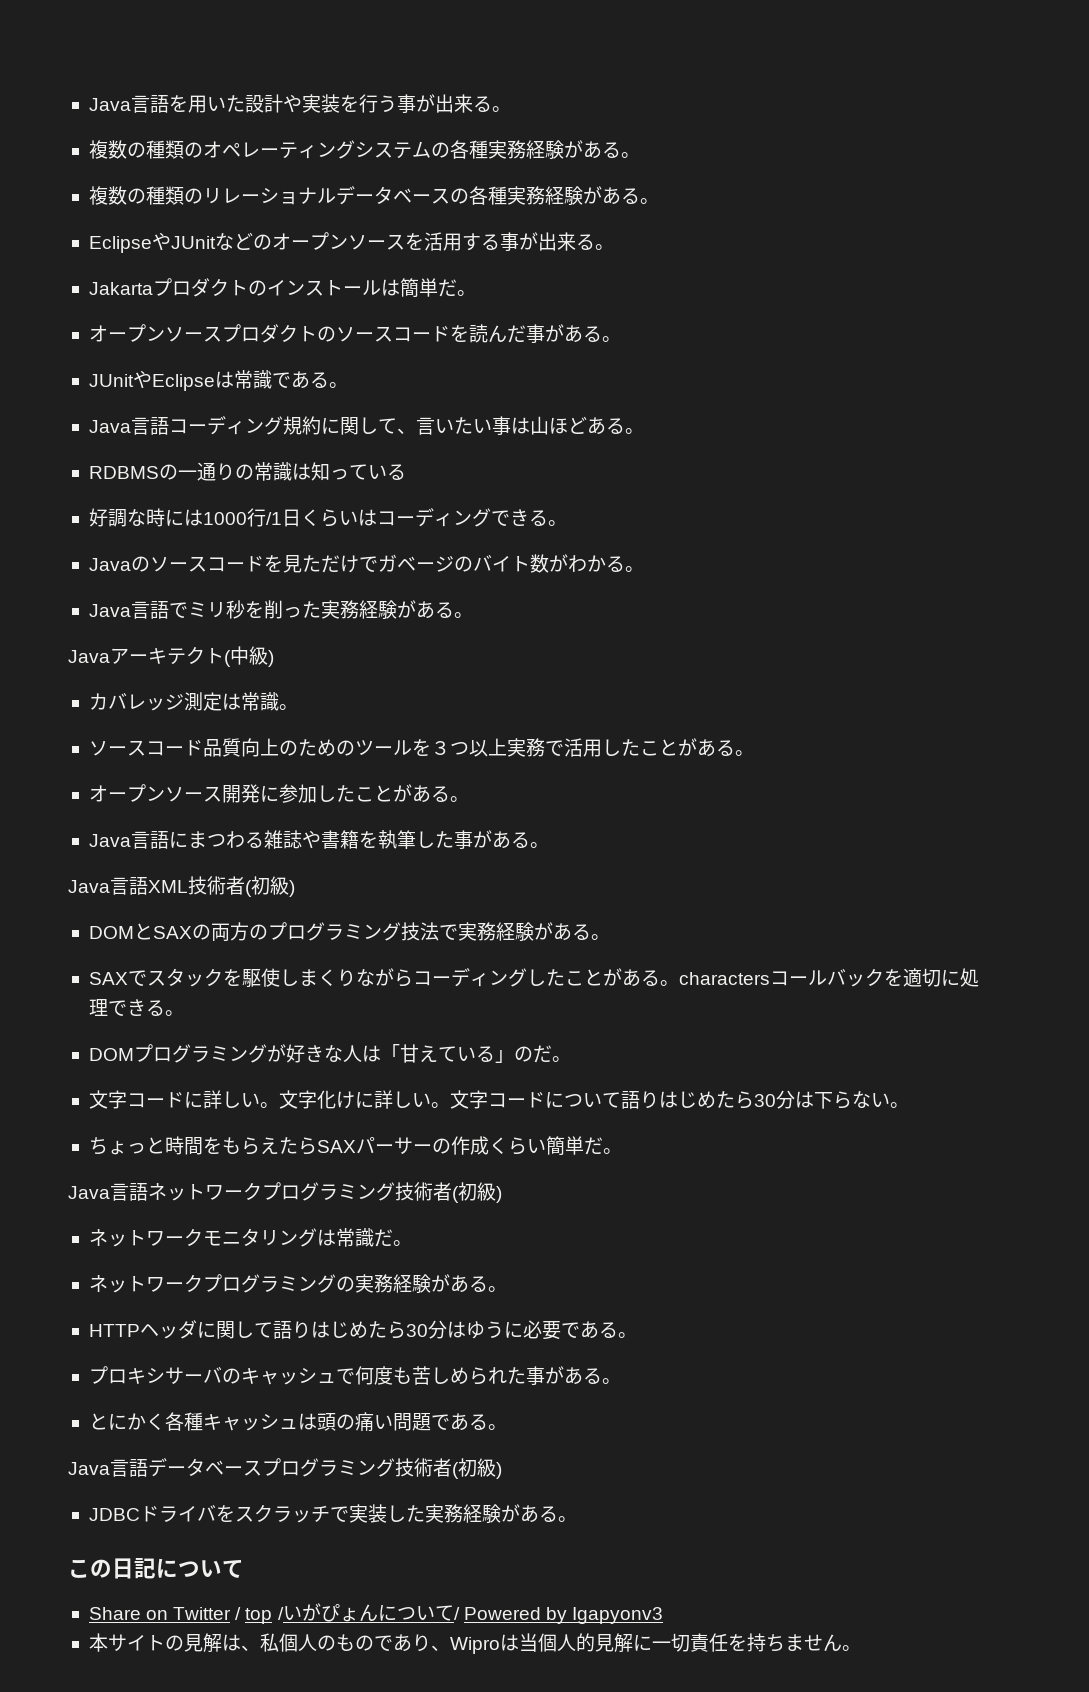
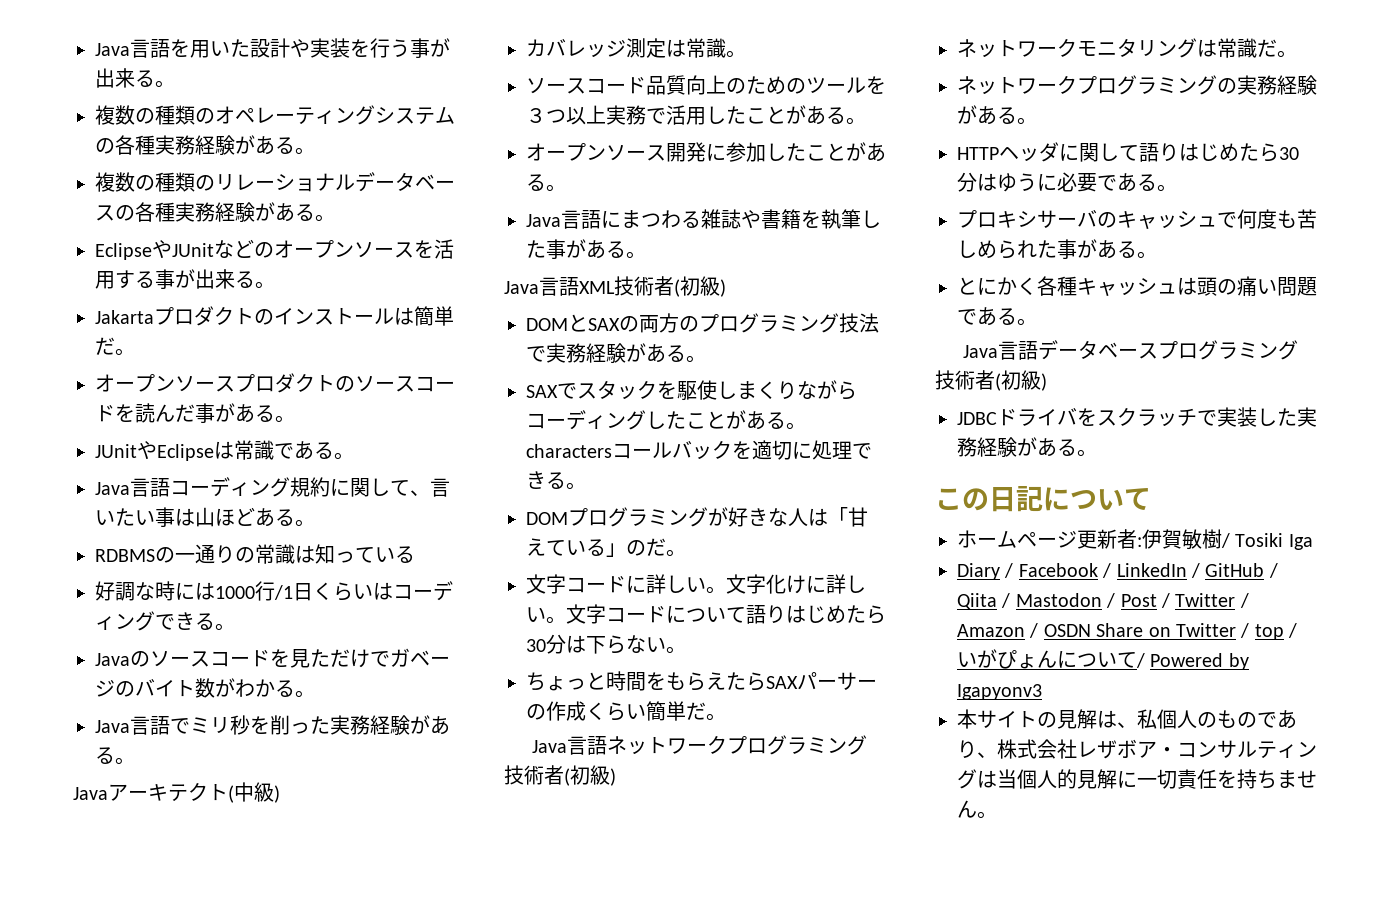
(244, 1569) none -> [957,529,1313,550] [957,563,1278,580] [957,593,1249,610] [957,623,1091,638] ホームページ更新者:伊賀敏樹/ Tosiki Iga // Diary / Facebook / LinkedIn / GitHub / Qiita / Mastodon / Post / Twitter / Amazon / OSDN
[449,1637,500,1654] Wipro -> [997,739,1317,759] [957,769,977,789] 株式会社レザボア・コンサルティング

